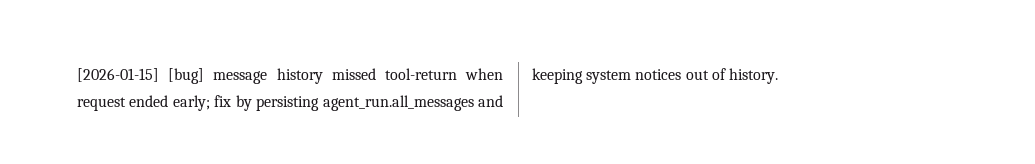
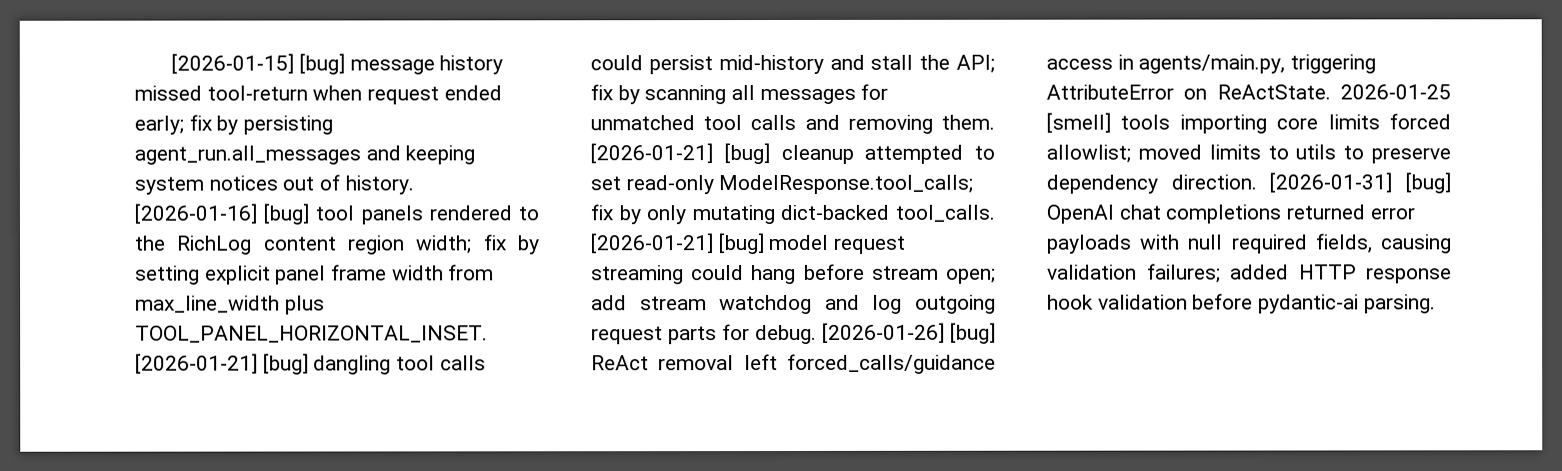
(778, 76) none -> [134,203,539,225] [134,234,540,255] [135,264,495,285] [135,295,325,315] [135,325,488,343] [135,353,486,375] [590,54,995,75] [590,83,889,105] [590,114,995,134] [590,143,995,165] [590,174,974,195] [590,204,995,225] [590,233,907,255] [591,263,996,285] [591,294,996,315] [591,322,996,345] [591,353,996,374] [1046,54,1377,74] [1046,84,1451,100] [1046,112,1451,134] [1046,144,1451,164] [1046,172,1451,194] [1046,204,1415,224] [1046,233,1452,254] [1047,263,1452,284] [1047,293,1436,314] [2026-01-16] [bug] tool panels rendered to the RichLog content region width; fix by setting explicit panel frame width from max_line_width plus TOOL_PANEL_HORIZONTAL_INSET. [2026-01-21] [bug] dangling tool calls could persist mid-history and stall the API; fix by scanning all messages for unmatched tool calls and removing them. [2026-01-21] [bug] cleanup attempted to set read-only ModelResponse.tool_calls; fix by only mutating dict-backed tool_calls. [2026-01-21] [bug] model request streaming could hang before stream open; add stream watchdog and log outgoing request parts for debug. [2026-01-26] [bug] ReAct removal left forced_calls/guidance access in agents/main.py, triggering AttributeError on ReActState. 2026-01-25 [smell] tools importing core limits forced allowlist; moved limits to utils to preserve dependency direction. [2026-01-31] [bug] OpenAI chat completions returned error payloads with null required fields, causing validation failures; added HTTP response hook validation before pydantic-ai parsing.

